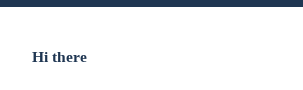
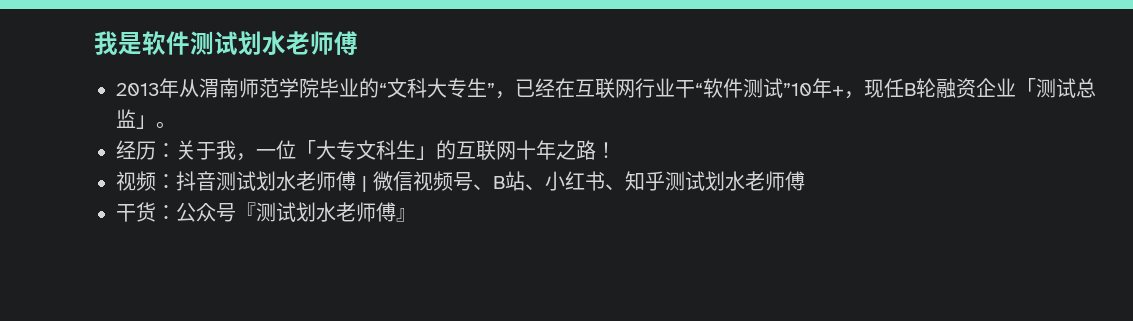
[32,52,88,62] Hi there -> [94,31,358,55] [116,78,1096,99] [116,109,176,129] [116,140,616,161] [116,171,805,192] [116,202,416,222] 我是软件测试划水老师傅 // 2013年从渭南师范学院毕业的“文科大专生”，已经在互联网行业干“软件测试”10年+，现任B轮融资企业「测试总监」。 // 经历：关于我，一位「大专文科生」的互联网十年之路！ // 视频：抖音测试划水老师傅 | 微信视频号、B站、小红书、知乎测试划水老师傅 // 干货：公众号『测试划水老师傅』

